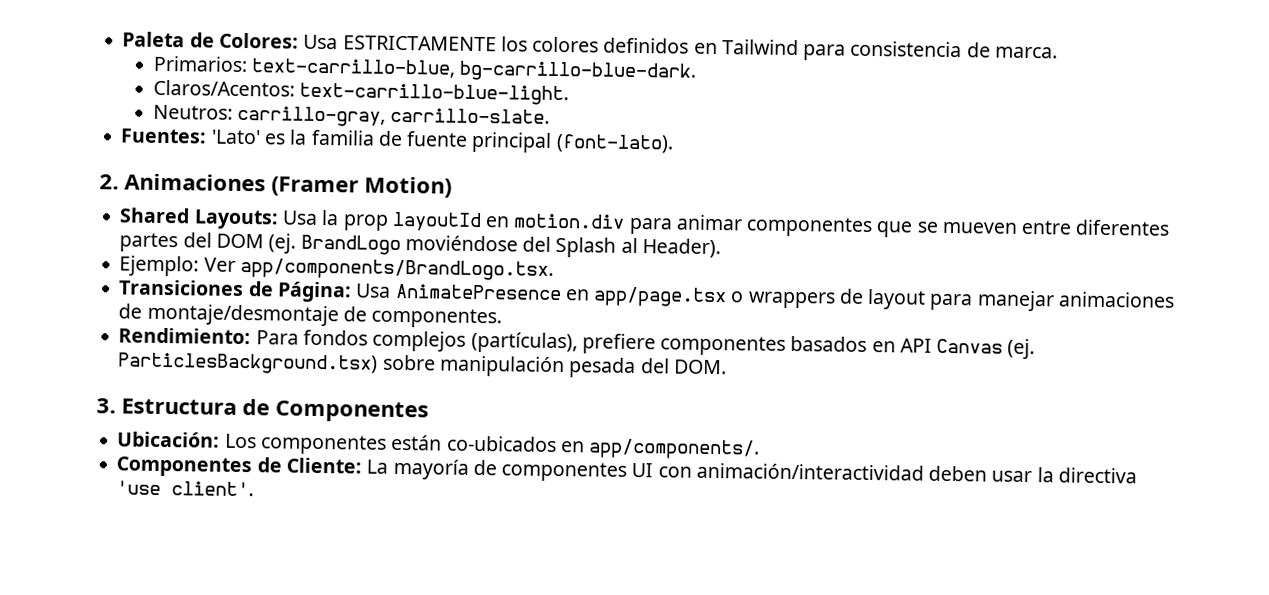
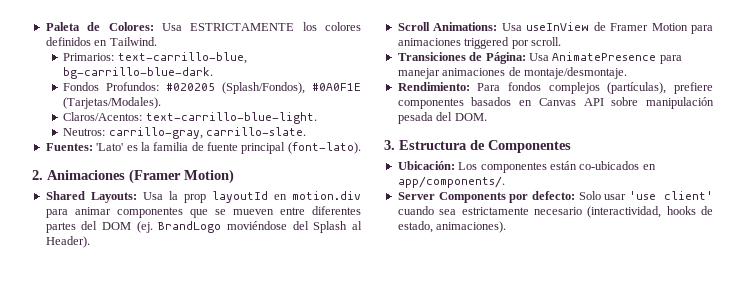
[721,39,1058,61] [152,55,697,83] Tailwind para consistencia de marca. // Primarios: text-carrillo-blue, bg-carrillo-blue-dark. -> [109,37,157,46] [63,52,247,64] [63,67,214,79] [63,82,361,94] [63,97,162,109] Tailwind. // Primarios: text-carrillo-blue, bg-carrillo-blue-dark. // Fondos Profundos: #020205 (Splash/Fondos), #0A0F1E (Tarjetas/Modales).
[119,255,554,281] Ejemplo: Ver app/components/BrandLogo.tsx. -> [397,22,713,34] [397,37,561,49] Scroll Animations: Usa useInView de Framer Motion para animaciones triggered por scroll.
[564,286,927,310] en app/page.tsx o wrappers de layout -> (657, 56) none
[146,303,503,329] montaje/desmontaje de componentes. -> [523,67,627,79] montaje/desmontaje.
[899,338,1036,360] [118,352,379,375] API Canvas (ej. ParticlesBackground.tsx) -> [538,98,604,106] Canvas API
[116,456,1137,484] [116,480,255,497] Componentes de Cliente: La mayoría de componentes UI con animación/interactividad deben usar la directiva 'use client'. -> [397,191,713,203] [397,206,713,218] [397,221,507,233] Server Components por defecto: Solo usar 'use client' cuando sea estrictamente necesario (interactividad, hooks de estado, animaciones).

